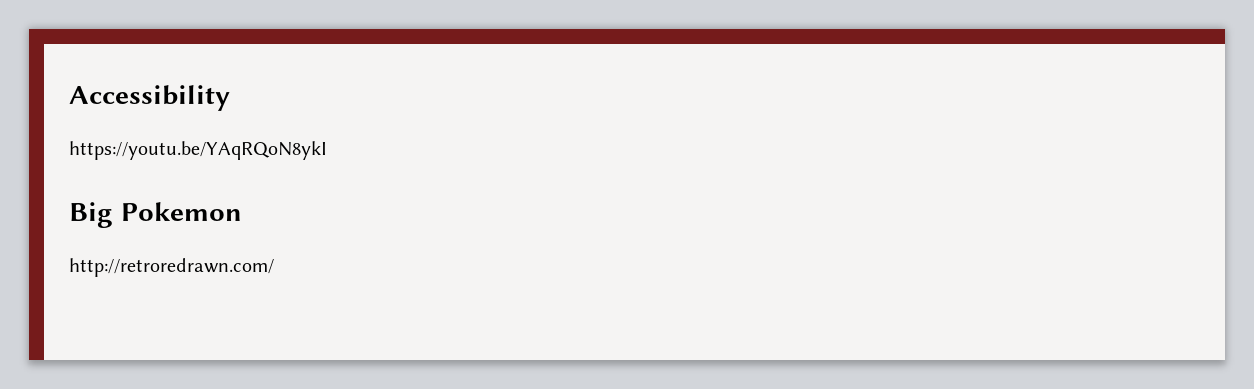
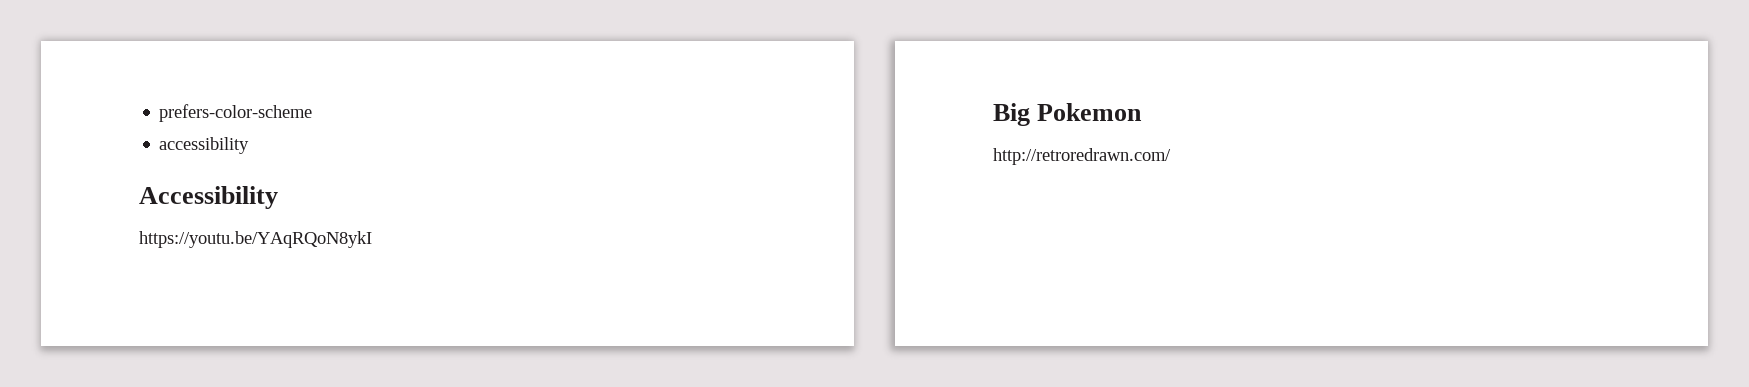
(69, 98) none -> [159,104,313,122] [159,137,250,154] prefers-color-scheme // accessibility //

